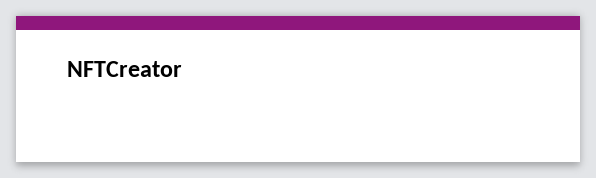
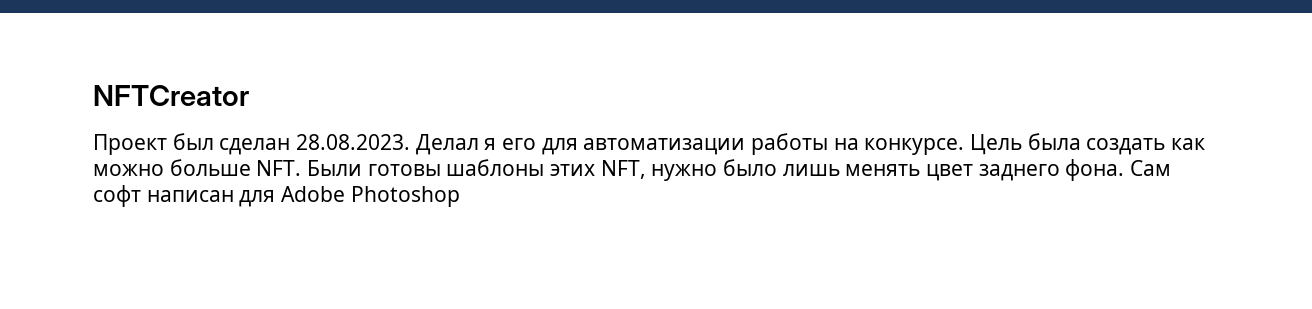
(182, 69) none -> [93,133,1206,155] [93,159,1172,181] [93,185,460,207] // Проект был сделан 28.08.2023. Делал я его для автоматизации работы на конкурсе. Цель была создать как можно больше NFT. Были готовы шаблоны этих NFT, нужно было лишь менять цвет заднего фона. Сам софт написан для Adobe Photoshop

